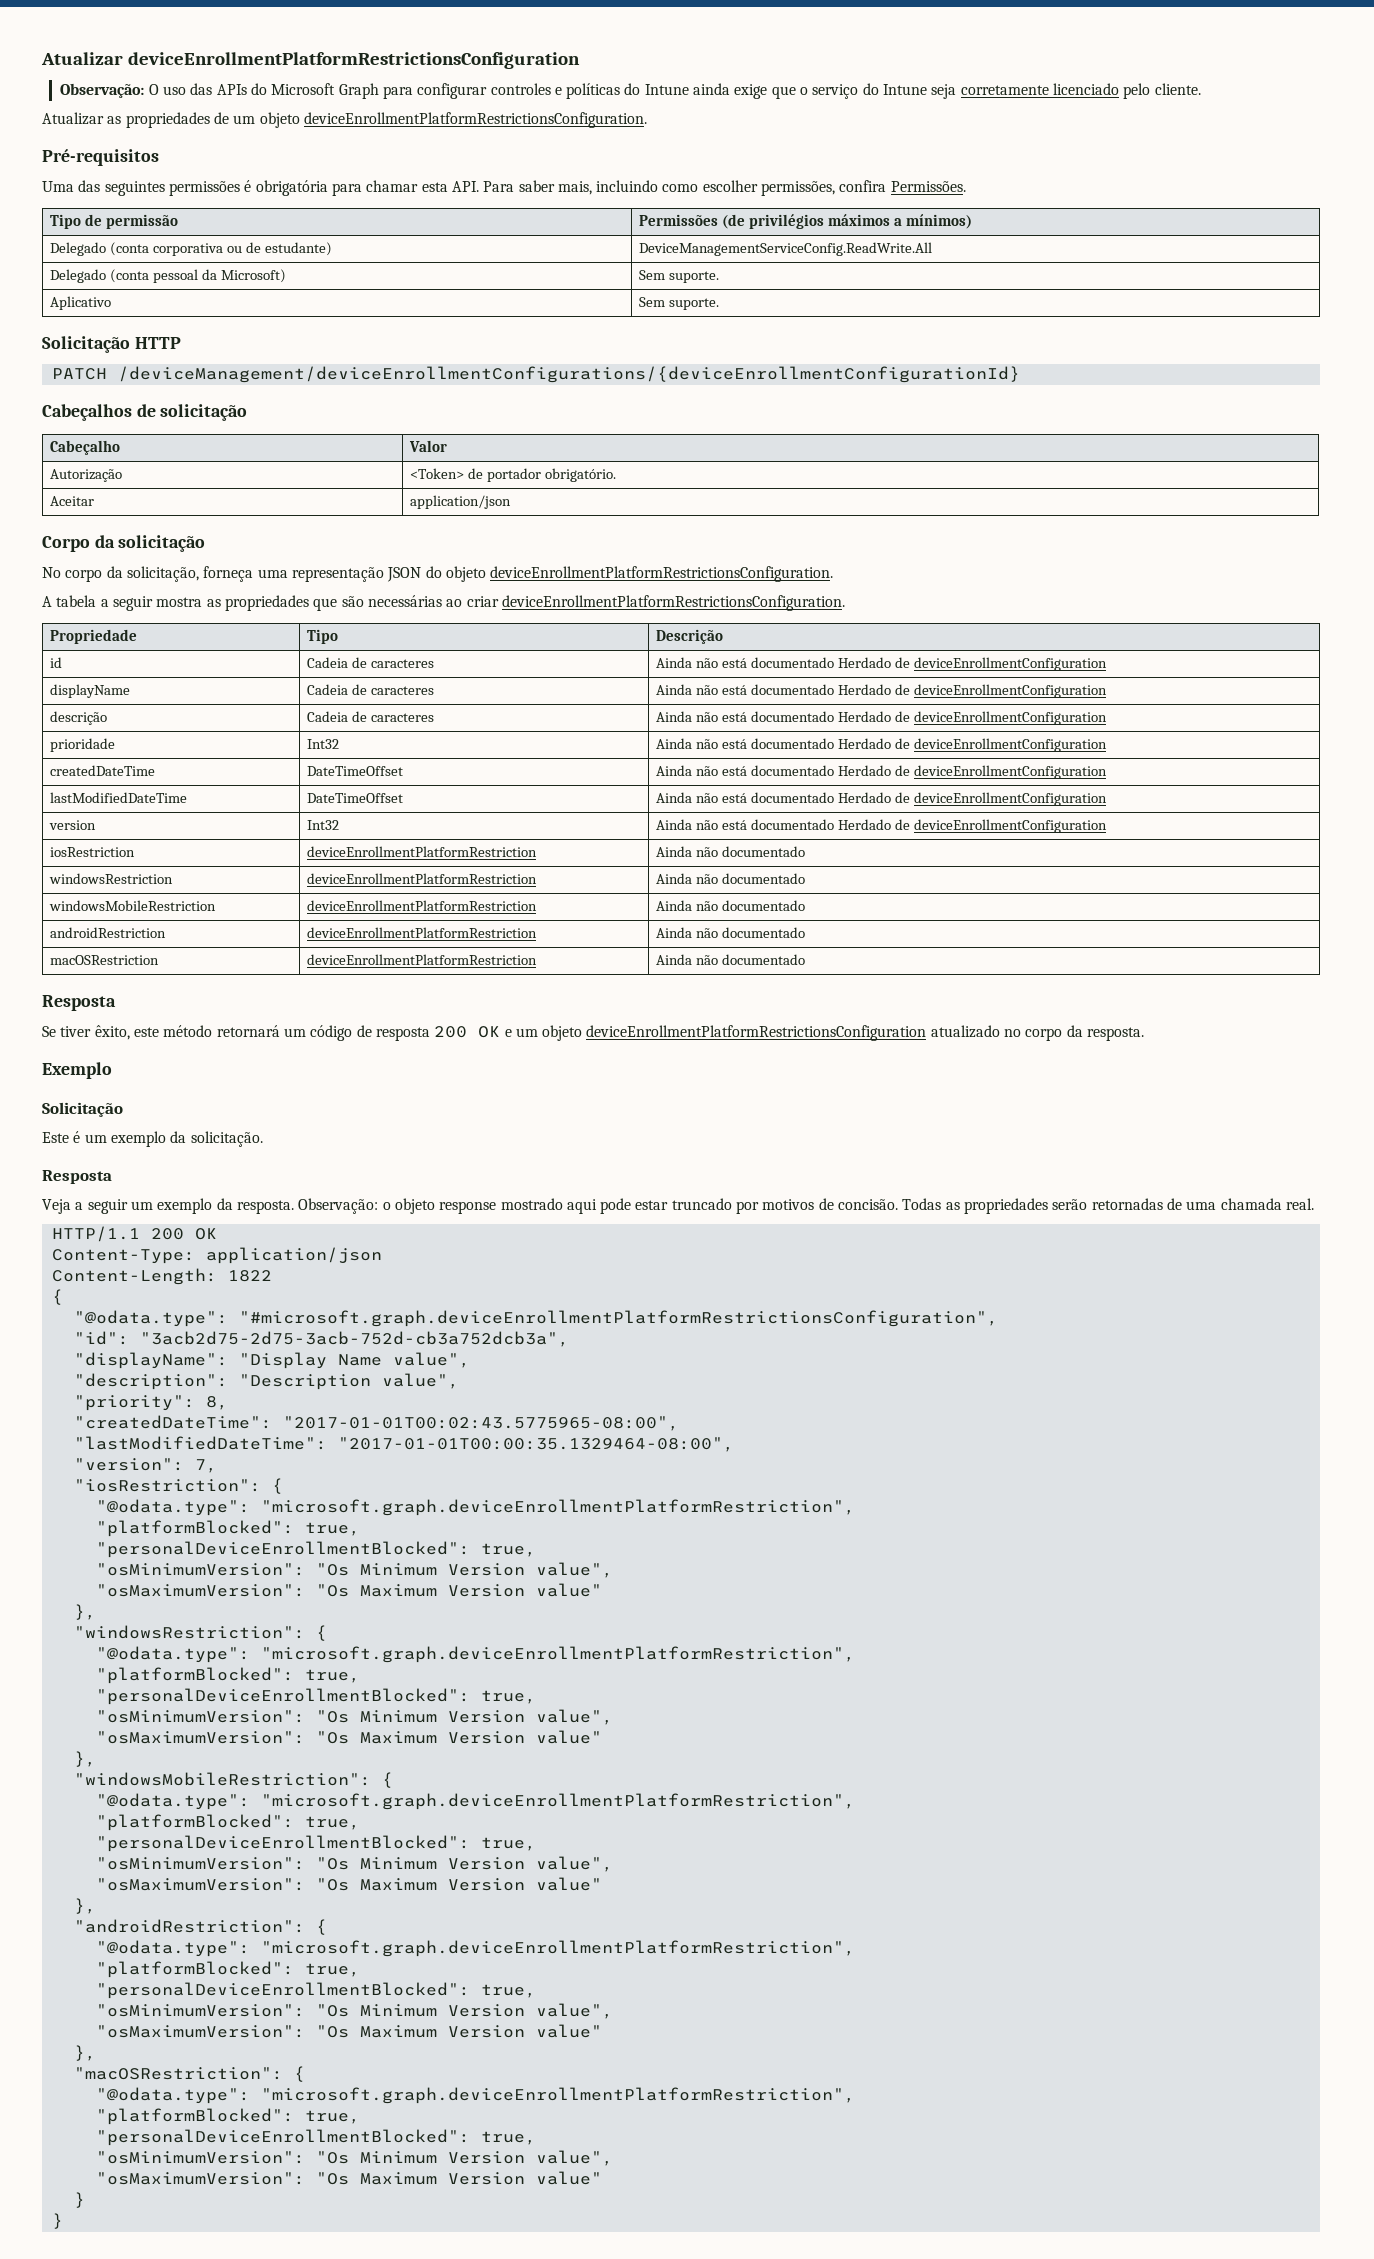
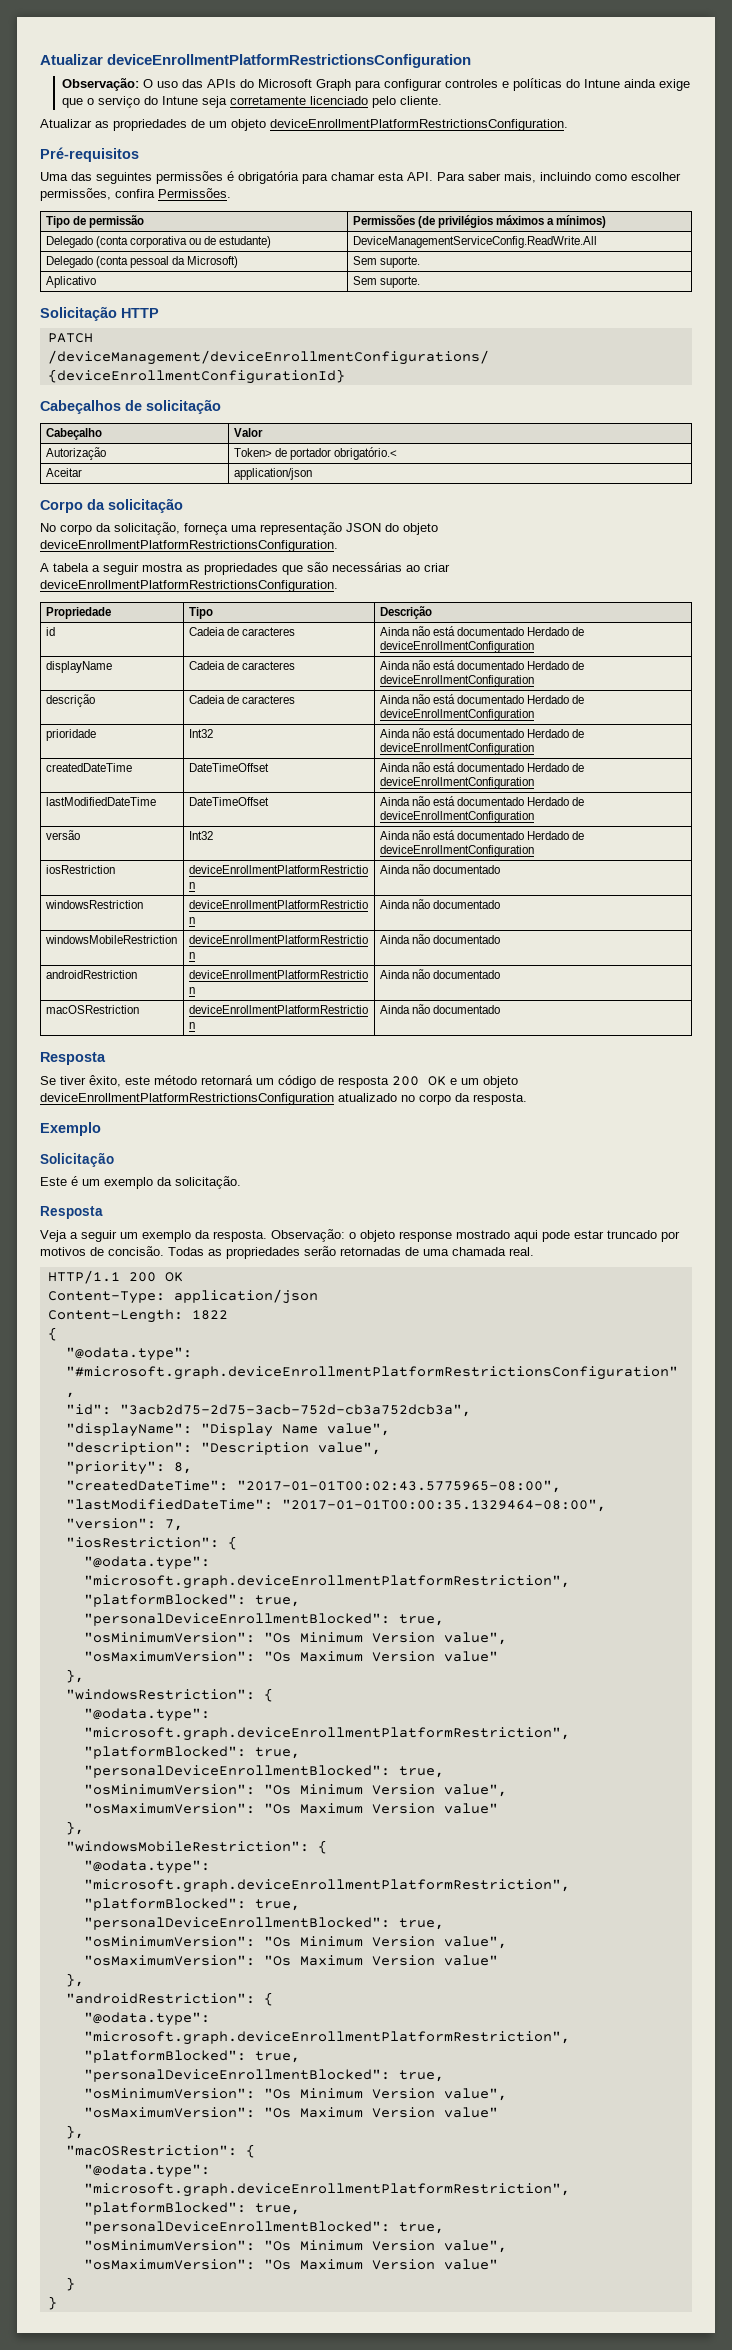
[410,468,465,479] <Token> -> [233,448,272,457] Token>
[544,468,616,482] obrigatório. -> [334,447,398,460] obrigatório.<
[49,820,97,830] version -> [45,830,80,840] versão

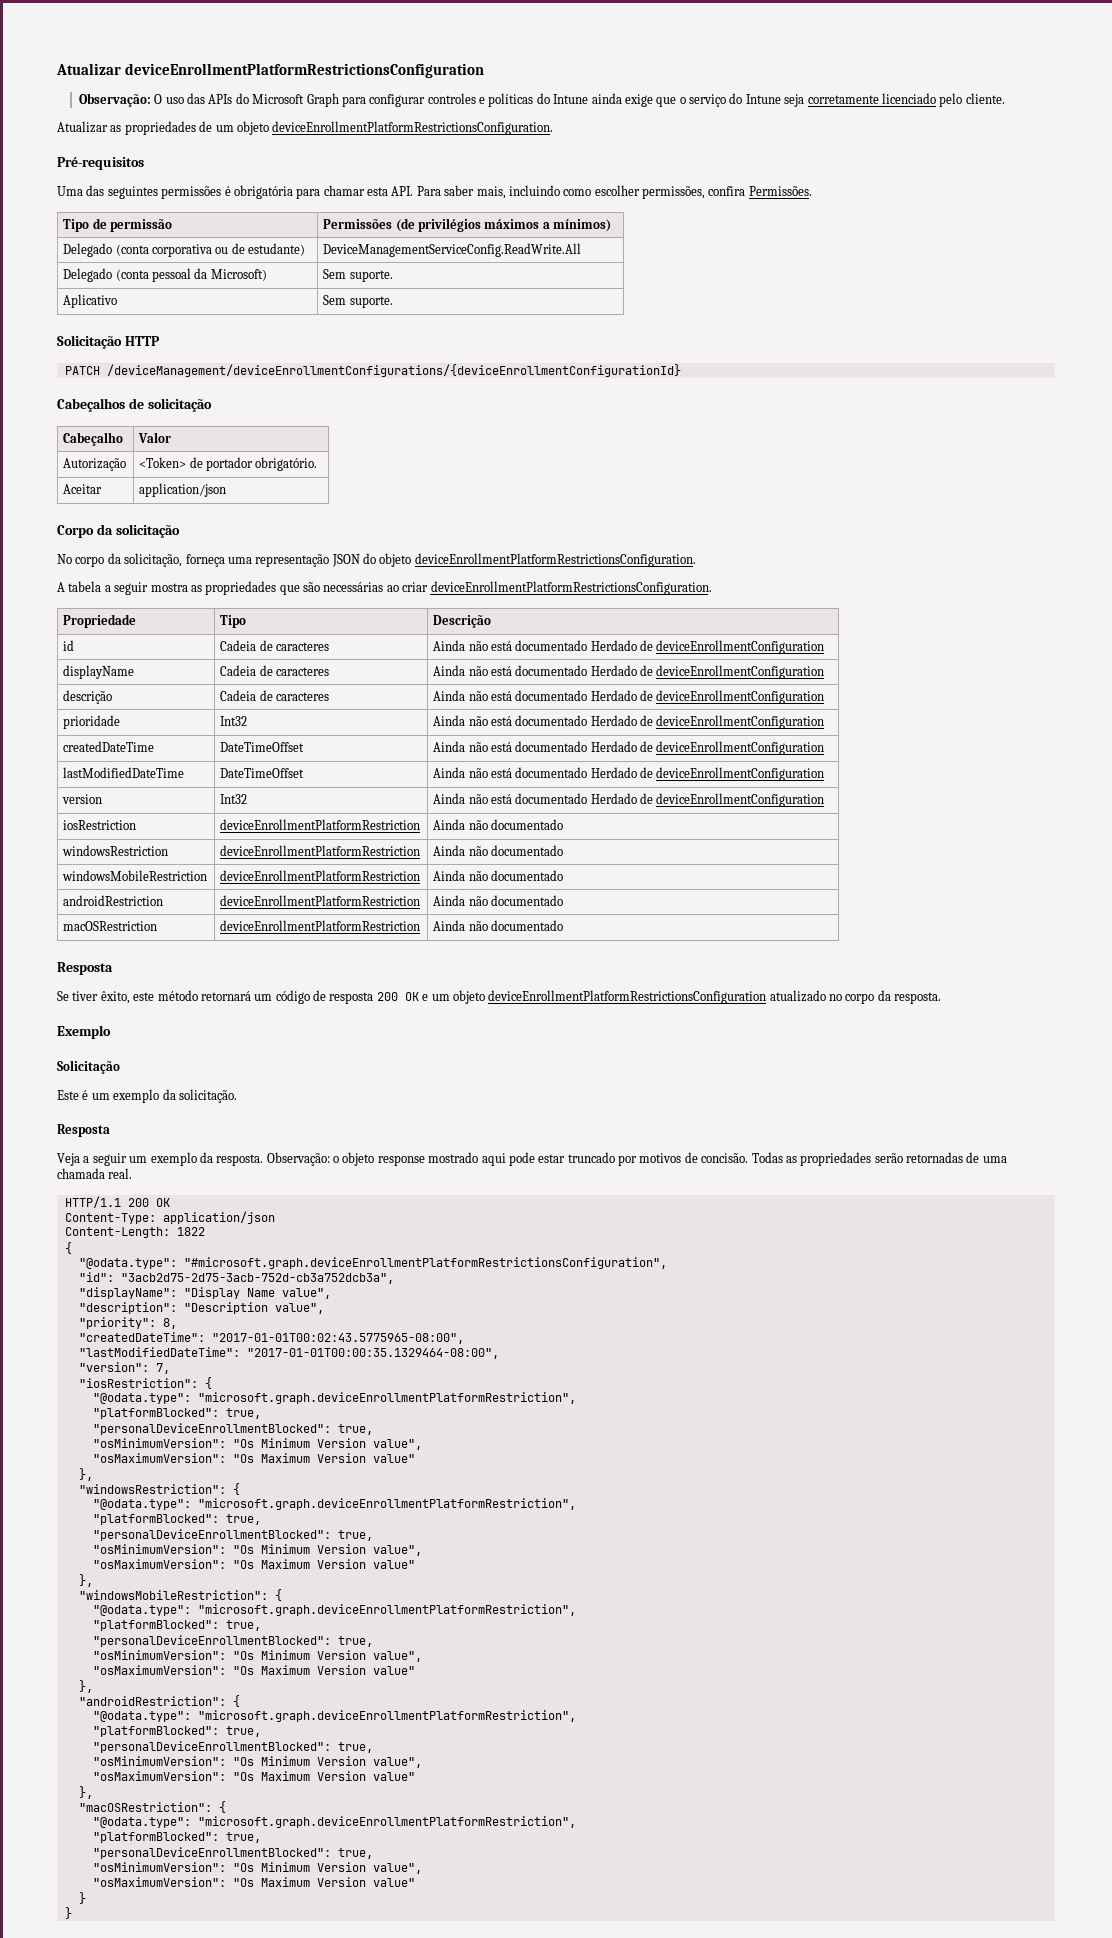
[233,448,272,457] Token> -> [139,457,187,468] <Token>
[334,447,398,460] obrigatório.< -> [255,457,318,471] obrigatório.
[45,830,80,840] versão -> [62,794,103,804] version

